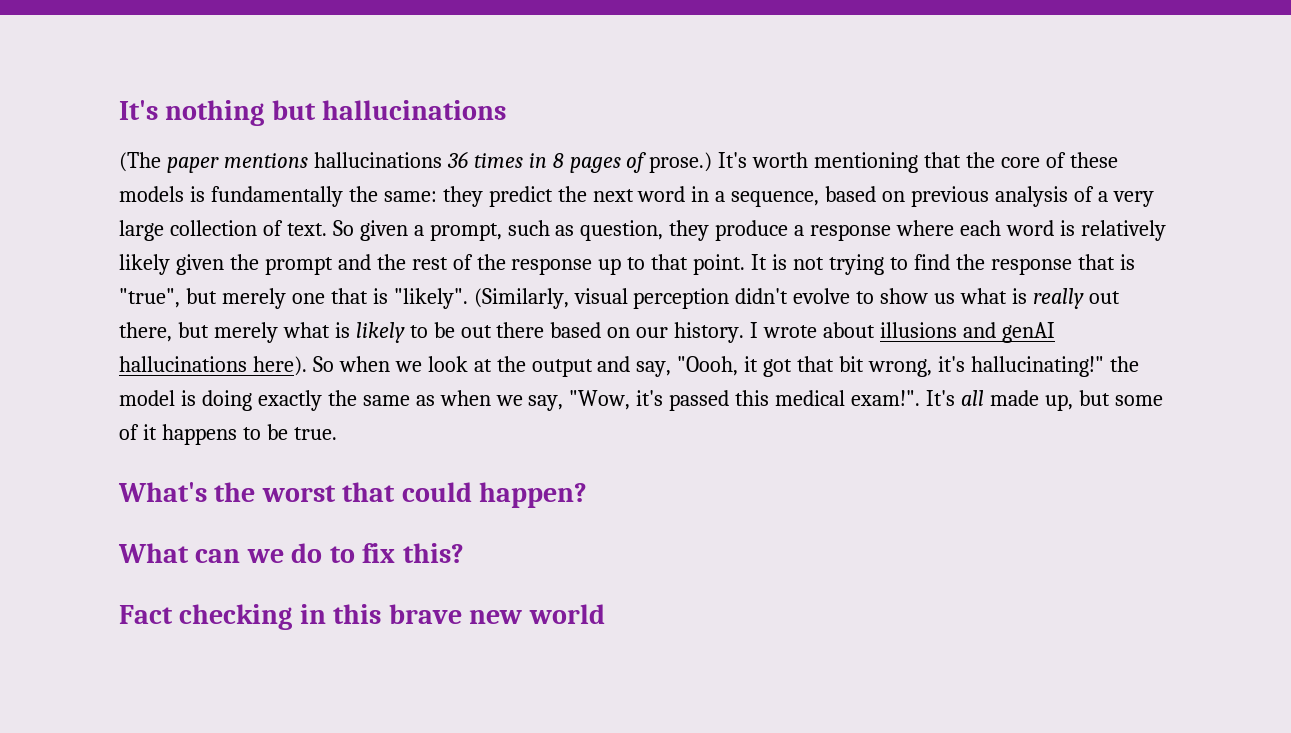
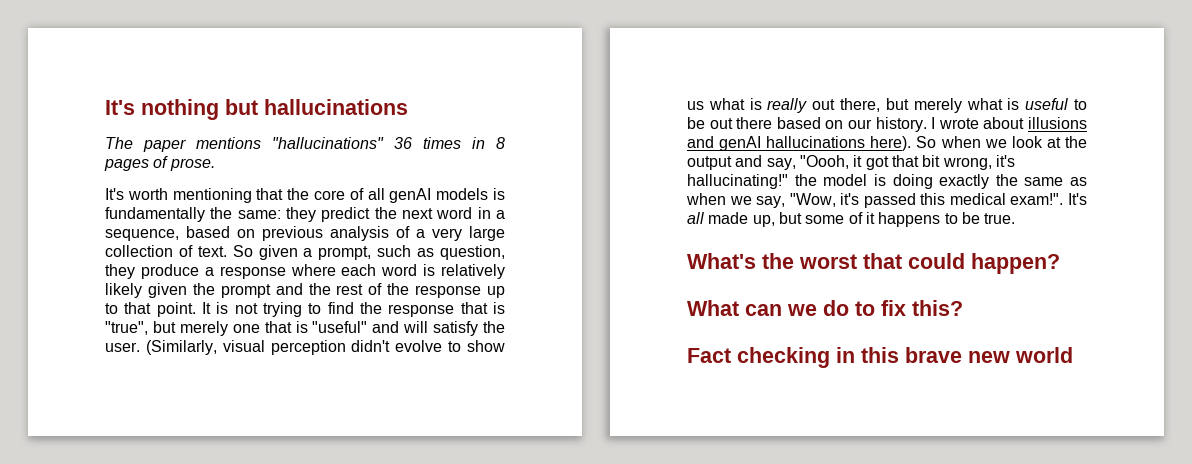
[119,152,161,172] (The -> [105,137,133,149] The
[313,152,442,168] hallucinations -> [272,137,384,149] "hallucinations"
[649,152,713,173] prose.) -> [169,158,215,171] prose. //
[1069,152,1118,168] these -> [367,188,432,203] all genAI
[393,288,468,309] "likely". -> [312,321,505,336] [105,342,140,352] "useful" and will satisfy the user.
[355,322,405,343] likely -> [1025,98,1069,110] useful

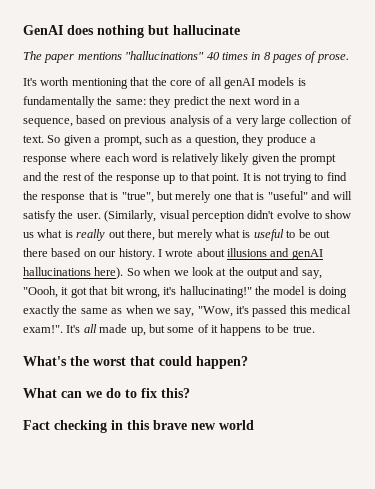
[105,100,135,115] It's -> [23,25,94,35] GenAI does
[264,99,408,115] hallucinations -> [173,25,240,35] hallucinate
[394,137,412,149] 36 -> [206,52,220,60] 40
(435, 252) none -> [185,137,192,143] a

